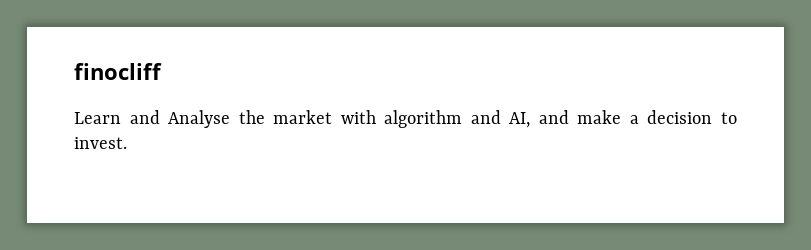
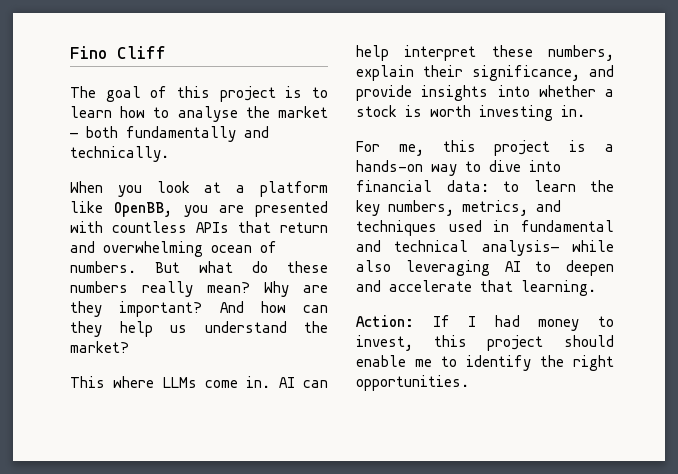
[74,63,162,80] [74,110,738,128] [74,137,127,149] finocliff // Learn and Analyse the market with algorithm and AI, and make a decision to invest. -> [70,46,166,59] [70,86,328,102] [70,106,328,122] [70,126,269,142] [70,146,169,162] [70,181,328,197] [70,201,328,217] [70,221,328,233] [70,241,277,257] [70,261,328,273] [70,281,328,297] [70,301,328,317] [70,321,328,337] [70,341,129,353] [70,376,328,388] [356,45,614,61] [356,65,614,81] [356,85,614,101] [356,105,585,121] [356,140,614,156] [356,160,561,176] [356,180,614,192] [356,200,561,216] [356,220,614,236] [356,240,614,256] [356,260,614,276] [356,280,596,296] [356,315,614,331] [356,335,614,351] [356,355,614,371] [356,375,469,391] Fino Cliff // The goal of this project is to learn how to analyse the market — both fundamentally and technically. // When you look at a platform like OpenBB, you are presented with countless APIs that return and overwhelming ocean of numbers. But what do these numbers really mean? Why are they important? And how can they help us understand the market? // This where LLMs come in. AI can help interpret these numbers, explain their significance, and provide insights into whether a stock is worth investing in. // For me, this project is a hands-on way to dive into financial data: to learn the key numbers, metrics, and techniques used in fundamental and technical analysis— while also leveraging AI to deepen and accelerate that learning. // Action: If I had money to invest, this project should enable me to identify the right opportunities.

